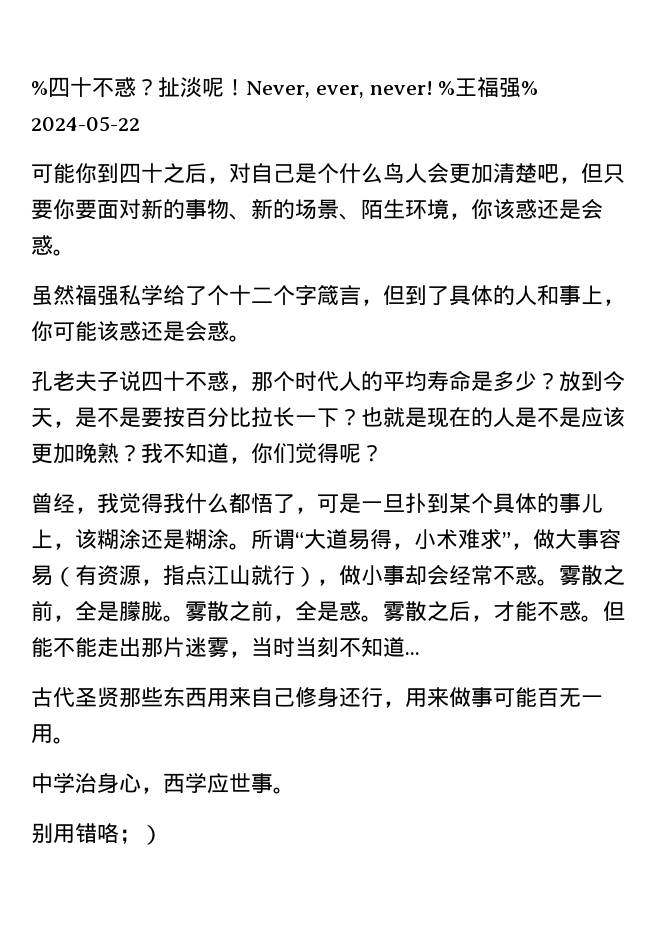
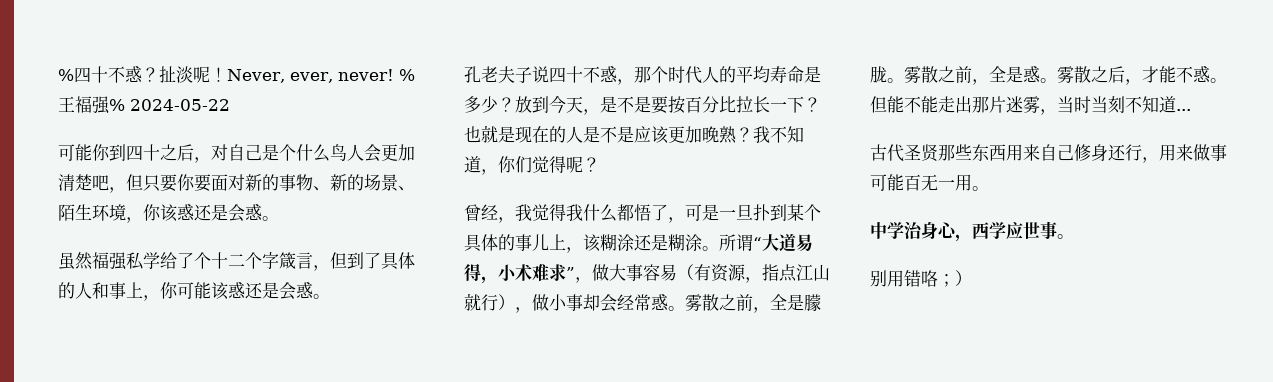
[493,566,515,585] 不 -> (651, 302) none

